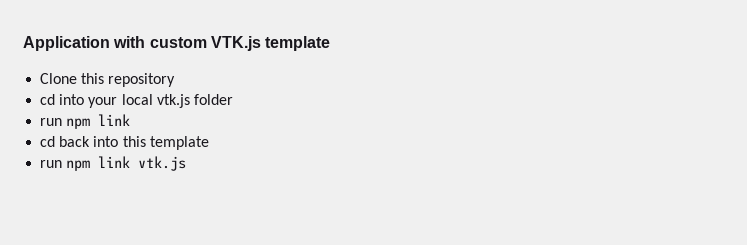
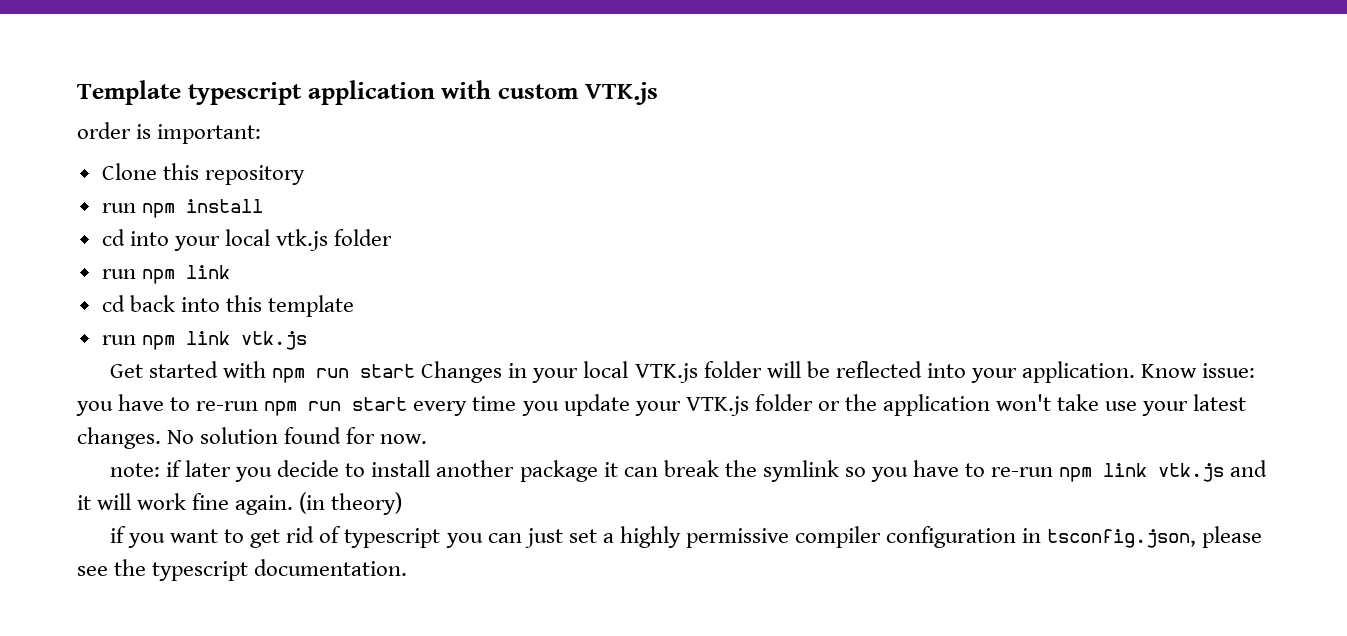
[23,36,110,51] Application -> [77,80,435,105] Template typescript application
[265,36,331,51] template -> [77,122,262,144] // order is important:
(176, 80) none -> [101,199,263,218] // run npm install
(187, 163) none -> [109,361,1256,383] [76,394,1247,416] [77,427,428,449] [109,460,1268,482] [77,492,403,515] [109,526,1263,548] [77,559,408,581] // Get started with npm run start Changes in your local VTK.js folder will be reflected into your application. Know issue: you have to re-run npm run start every time you update your VTK.js folder or the application won't take use your latest changes. No solution found for now. // note: if later you decide to install another package it can break the symlink so you have to re-run npm link vtk.js and it will work fine again. (in theory) // if you want to get rid of typescript you can just set a highly permissive compiler configuration in tsconfig.json, please see the typescript documentation.

